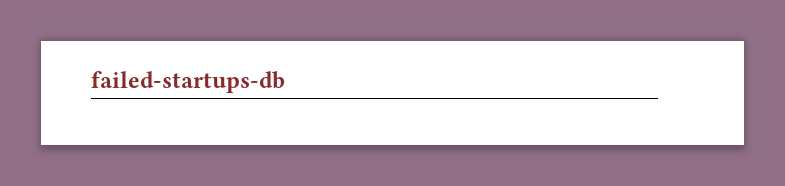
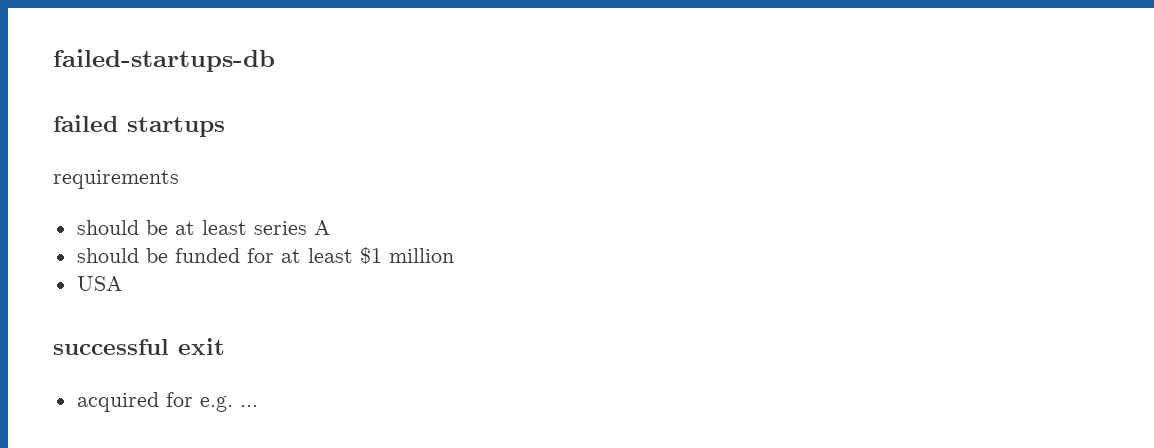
(285, 82) none -> [53,115,225,137] [53,170,179,189] [76,220,331,235] [76,247,454,264] [76,276,123,291] [53,338,225,355] [76,392,258,412] // failed startups // requirements // should be at least series A // should be funded for at least $1 million // USA // successful exit // acquired for e.g. ...

